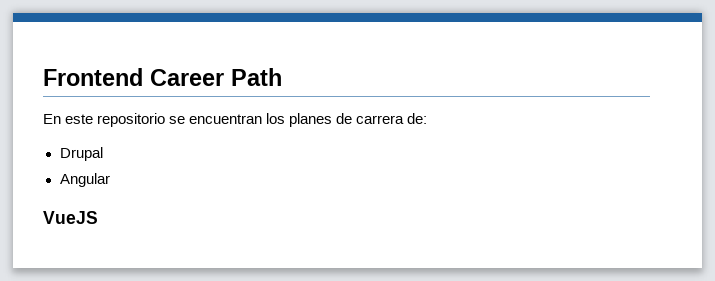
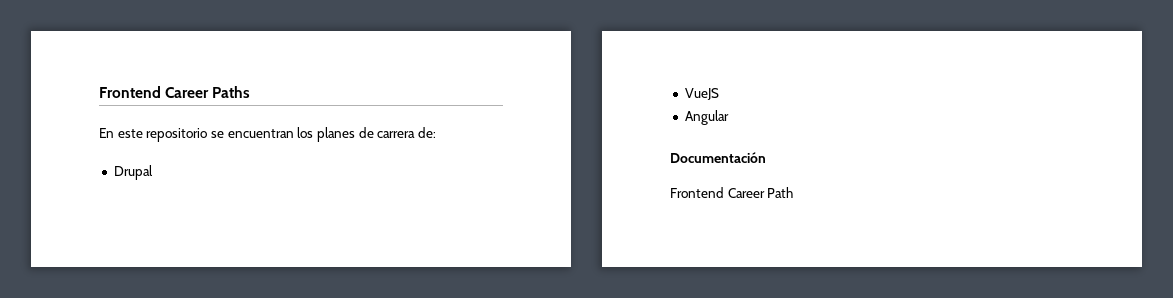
[43,68,282,86] Frontend Career Path -> [99,86,251,98] Frontend Career Paths
(103, 154) none -> [684,88,719,100] // VueJS
[43,211,98,224] VueJS -> [670,152,766,163] [670,187,794,198] Documentación // Frontend Career Path

